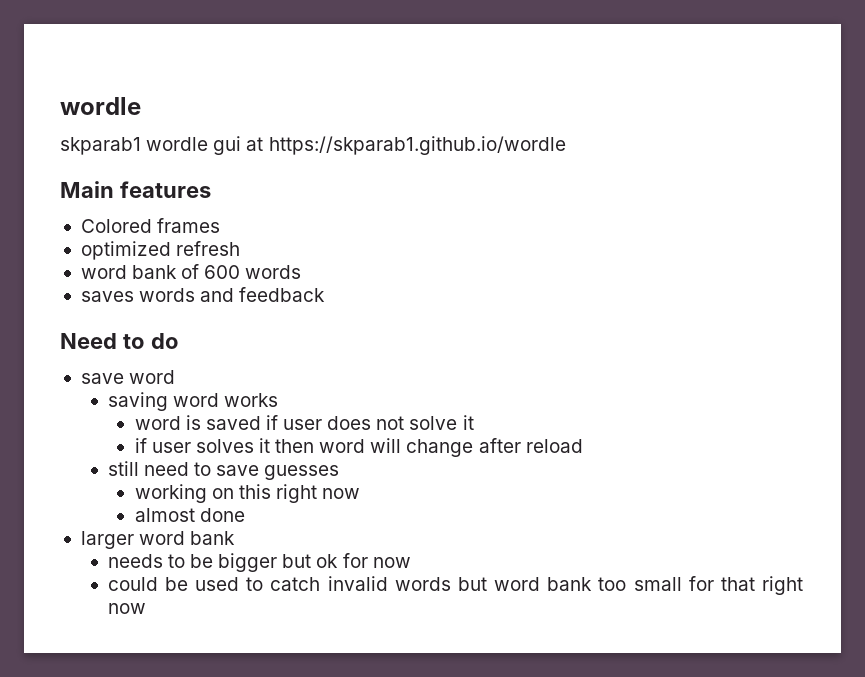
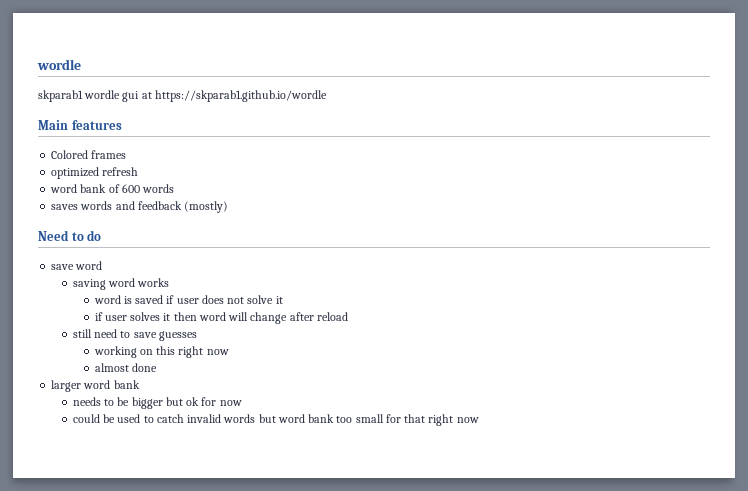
(326, 294) none -> [184,201,229,213] (mostly)

